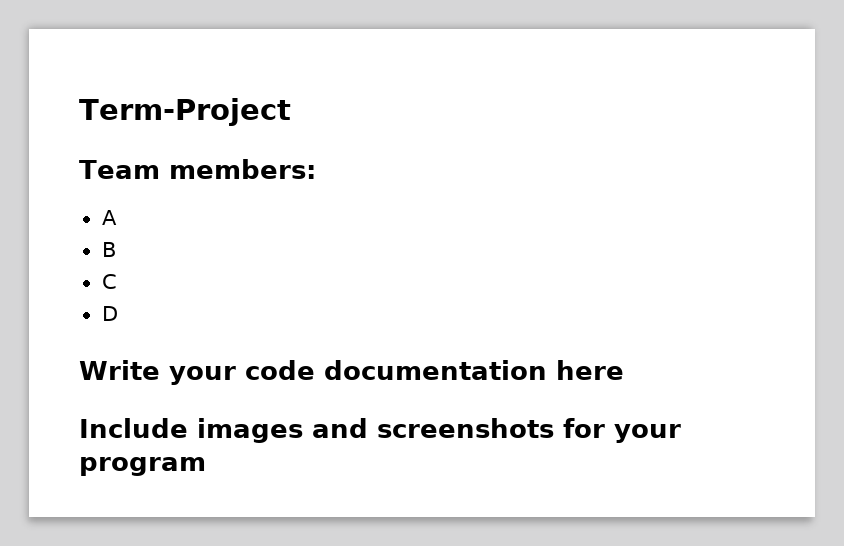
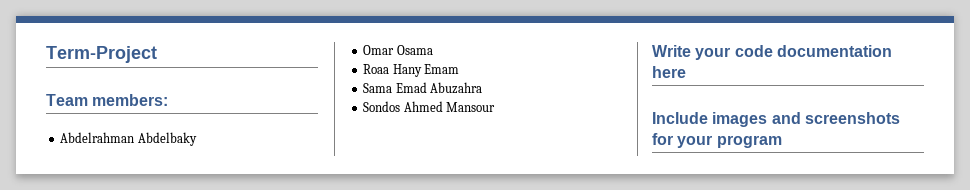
[101,210,117,225] [101,242,116,257] [101,274,117,289] [101,306,118,321] A // B // C // D -> [60,132,197,146] [363,45,433,55] [363,64,460,77] [363,82,483,94] [363,101,496,112] Abdelrahman Abdelbaky // Omar Osama // Roaa Hany Emam // Sama Emad Abuzahra // Sondos Ahmed Mansour

